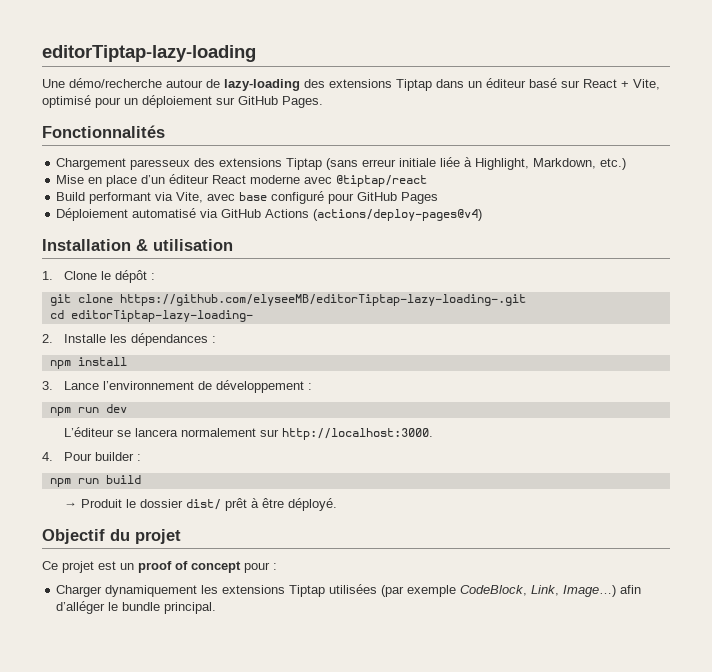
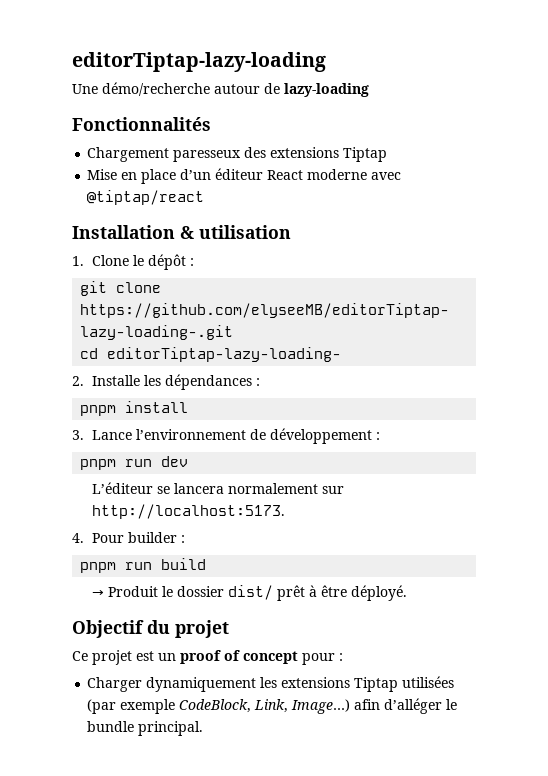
[304,78,660,91] [42,95,323,108] des extensions Tiptap dans un éditeur basé sur React + Vite, optimisé pour un déploiement sur GitHub Pages. -> (369, 90) none
[326,157,627,170] (sans erreur initiale liée à Highlight, Markdown, etc.) -> (388, 154) none
[56,191,439,204] [56,208,483,221] // Build performant via Vite, avec base configuré pour GitHub Pages // Déploiement automatisé via GitHub Actions (actions/deploy-pages@v4) -> (205, 197) none
[49,360,71,369] npm -> [80,405,117,416] pnpm
[49,407,71,416] npm -> [80,459,117,470] pnpm
[281,428,433,440] http://localhost:3000. -> [91,504,285,519] http://localhost:5173.
[49,478,71,487] npm -> [80,562,117,573] pnpm

